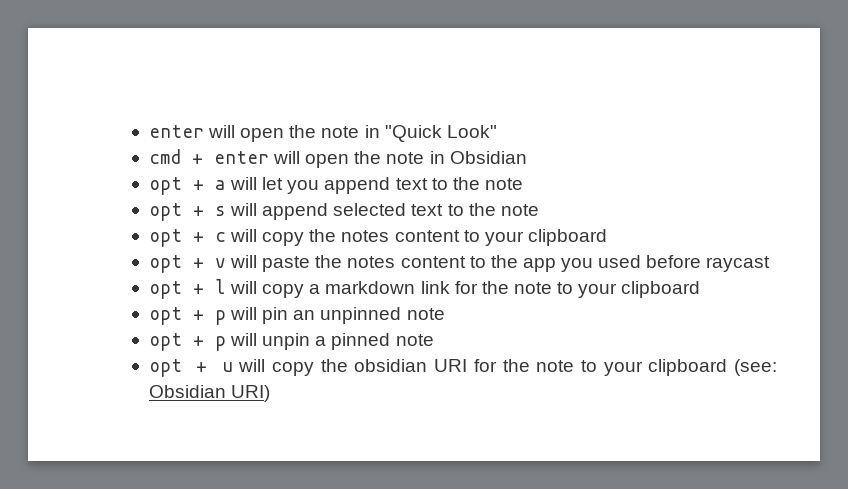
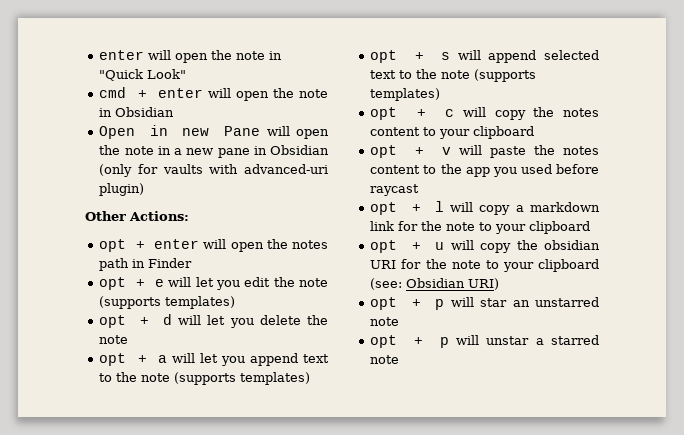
(527, 157) none -> [99,125,329,139] [99,145,329,158] [99,164,328,177] [99,183,145,196] [85,211,189,221] [99,239,328,252] [99,258,193,271] [99,277,328,290] [99,296,236,309] [99,314,328,328] [99,335,129,344] // Open in new Pane will open the note in a new pane in Obsidian (only for vaults with advanced-uri plugin) // Other Actions: // opt + enter will open the notes path in Finder // opt + e will let you edit the note (supports templates) // opt + d will let you delete the note
(523, 184) none -> [174,372,311,385] (supports templates)
(539, 210) none -> [474,69,537,82] [370,88,441,101] (supports templates)
[148,307,445,325] [148,333,434,351] // opt + p will pin an unpinned note // opt + p will unpin a pinned note -> (591, 227) none
(271, 393) none -> [370,297,599,310] [370,317,400,326] [370,335,599,348] [370,355,400,364] // opt + p will star an unstarred note // opt + p will unstar a starred note

